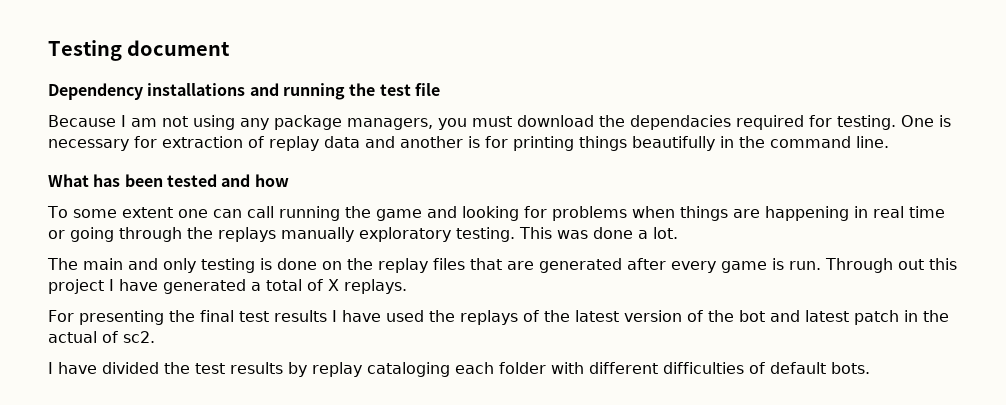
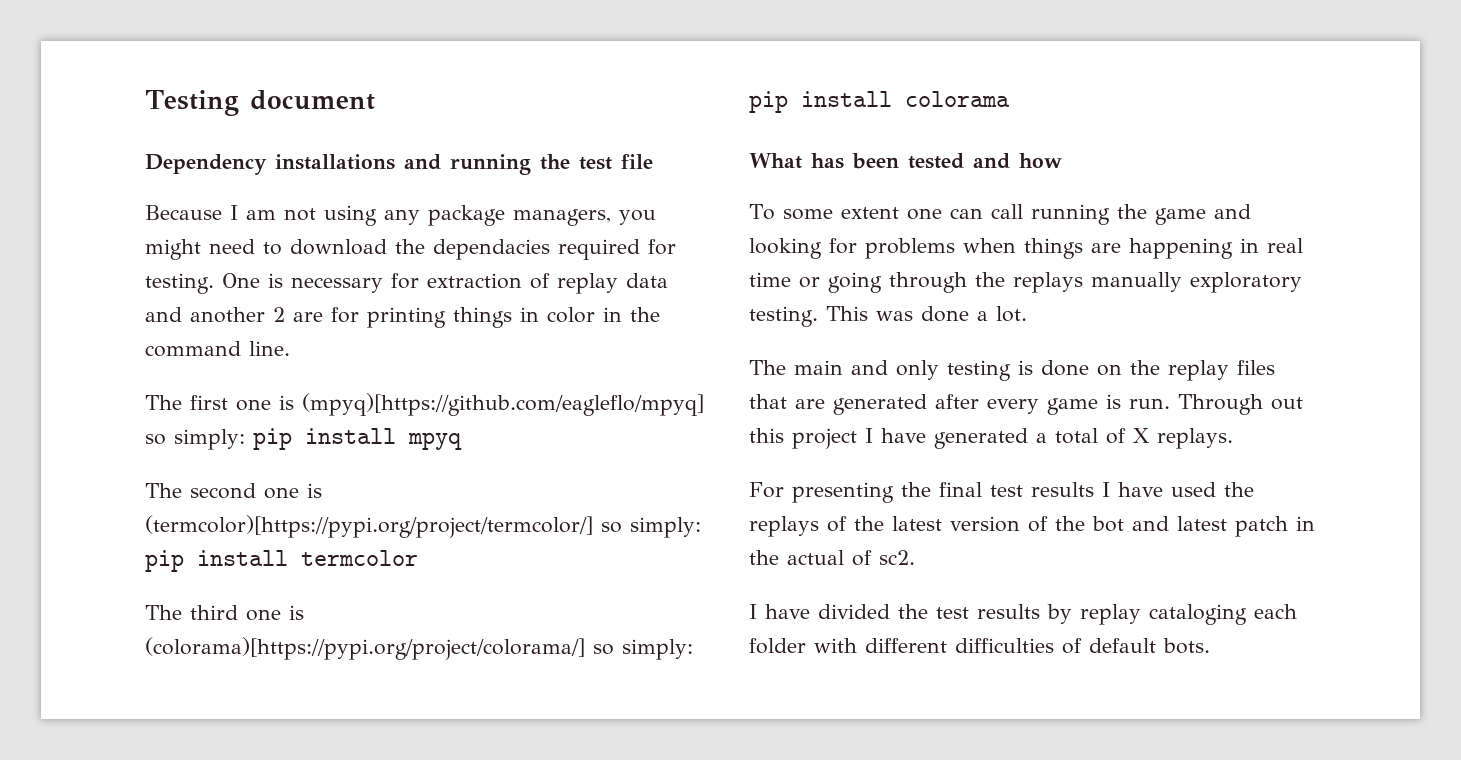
[472,116,512,127] must -> [145,239,282,260] might need to
[468,136,480,148] is -> [273,307,323,322] 2 are
[632,136,715,151] beautifully -> [520,307,595,323] in color
(889, 142) none -> [145,393,704,416] [145,428,462,450] [145,483,322,499] [145,515,701,538] [145,550,418,572] [145,605,304,621] [145,637,693,660] [749,91,1010,113] // The first one is (mpyq)[https://github.com/eagleflo/mpyq] so simply: pip install mpyq // The second one is (termcolor)[https://pypi.org/project/termcolor/] so simply: pip install termcolor // The third one is (colorama)[https://pypi.org/project/colorama/] so simply: pip install colorama

